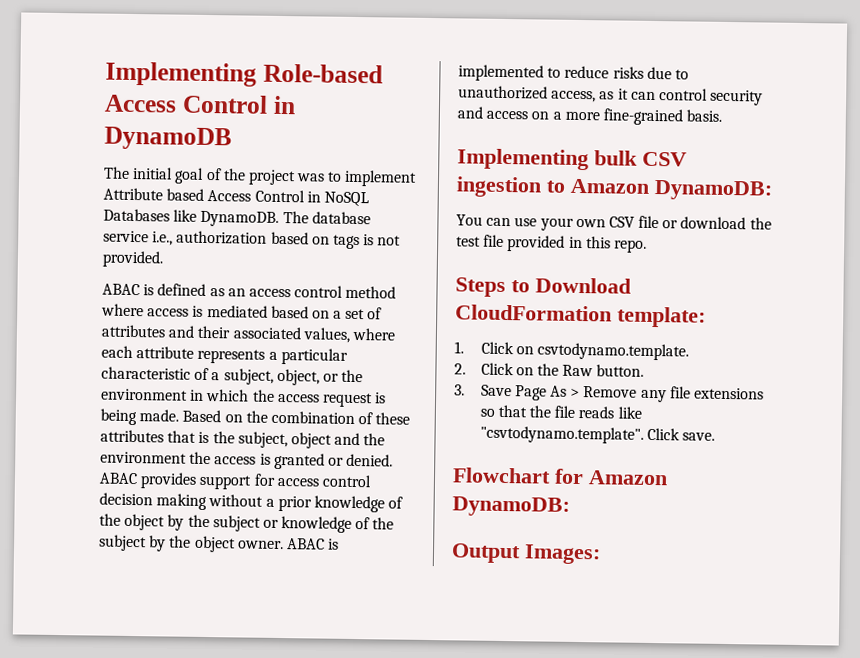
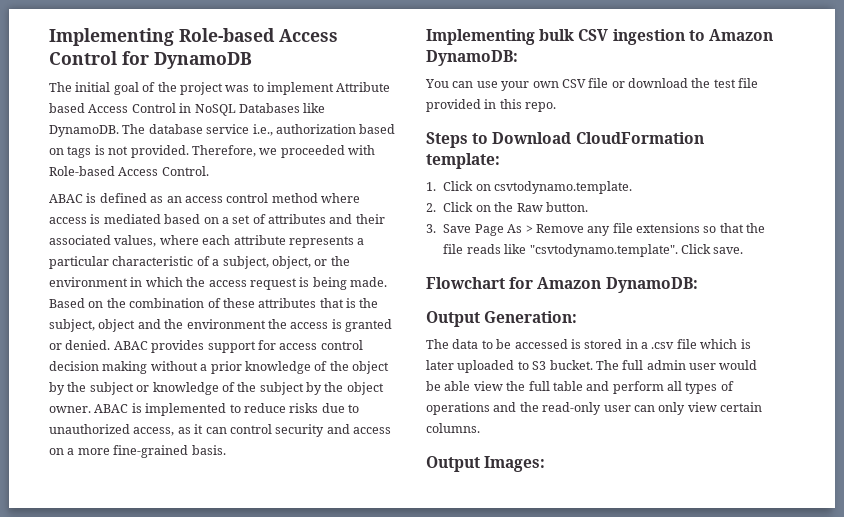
[272,95,296,115] in -> [122,51,149,65] for
(164, 259) none -> [191,145,375,158] [49,166,209,176] Therefore, we proceeded with Role-based Access Control.
(570, 506) none -> [426,311,578,327] [426,339,751,349] [426,360,758,373] [426,381,734,394] [426,402,762,415] [426,423,480,433] // Output Generation: // The data to be accessed is stored in a .csv file which is later uploaded to S3 bucket. The full admin user would be able view the full table and perform all types of operations and the read-only user can only view certain columns.

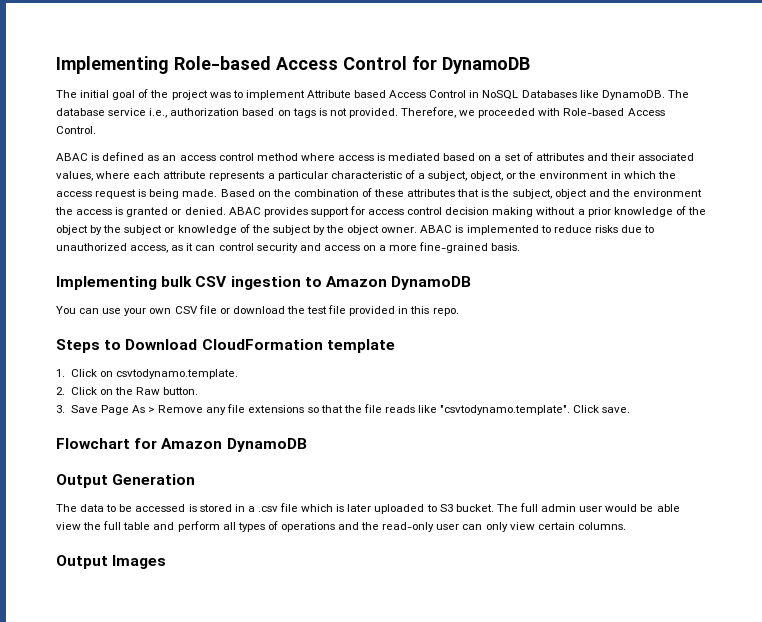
[426,50,518,66] DynamoDB: -> [391,276,472,290] DynamoDB
[426,153,500,169] template: -> [326,339,395,353] template
[605,277,698,293] [426,311,578,327] DynamoDB: // Output Generation: -> [226,438,307,452] [56,474,196,488] DynamoDB // Output Generation
[484,456,546,472] Images: -> [112,555,167,569] Images

